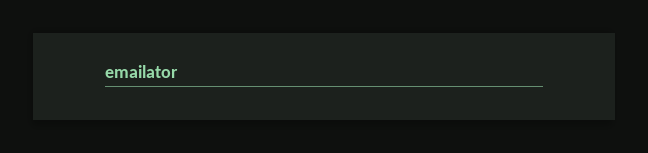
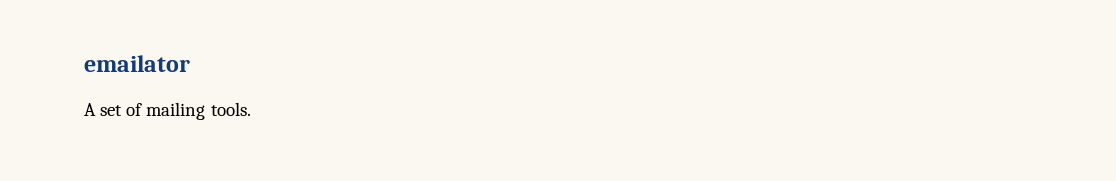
(178, 71) none -> [84,102,251,120] // A set of mailing tools.

